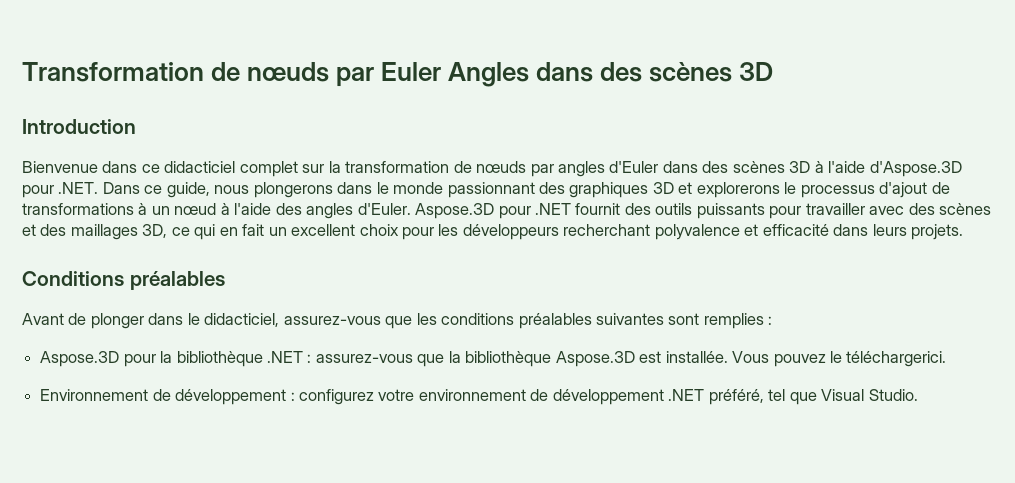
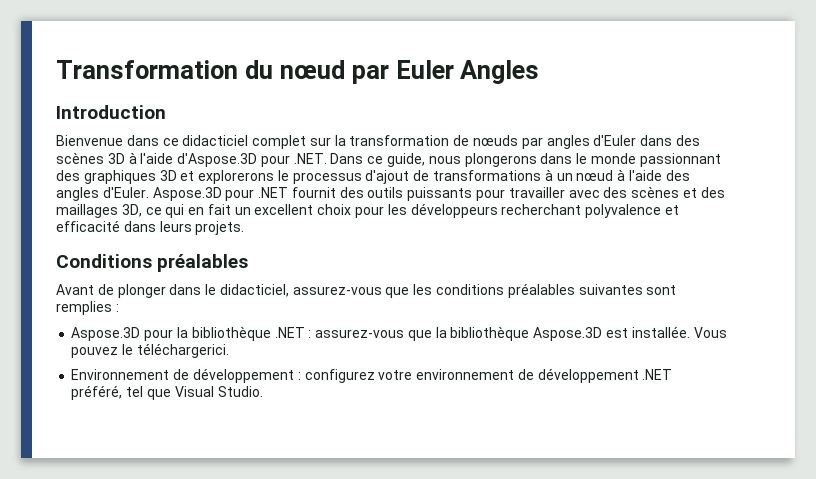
[211,62,330,82] de nœuds -> [244,60,345,79] du nœud
[536,62,774,82] dans des scènes 3D -> (540, 72) none

